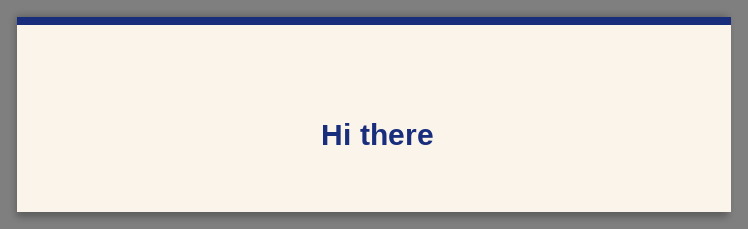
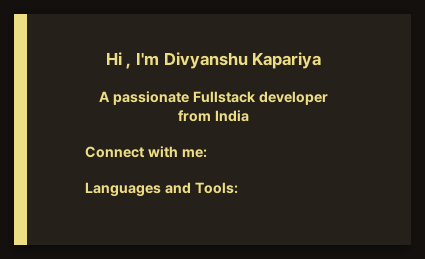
[359,123,434,145] there -> [126,52,322,69] [99,91,328,105] [178,110,249,122] [85,146,207,158] [85,182,238,197] , I'm Divyanshu Kapariya // A passionate Fullstack developer from India // Connect with me: // Languages and Tools:

